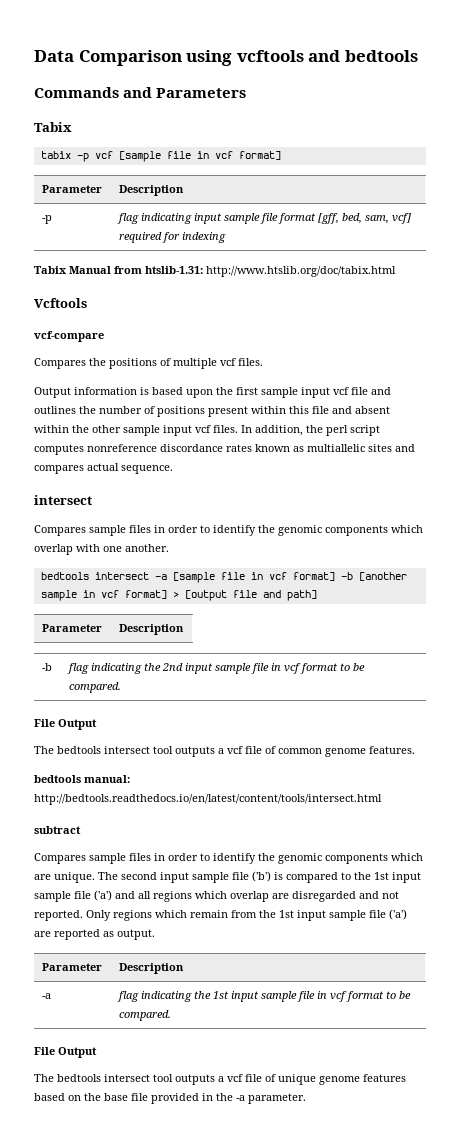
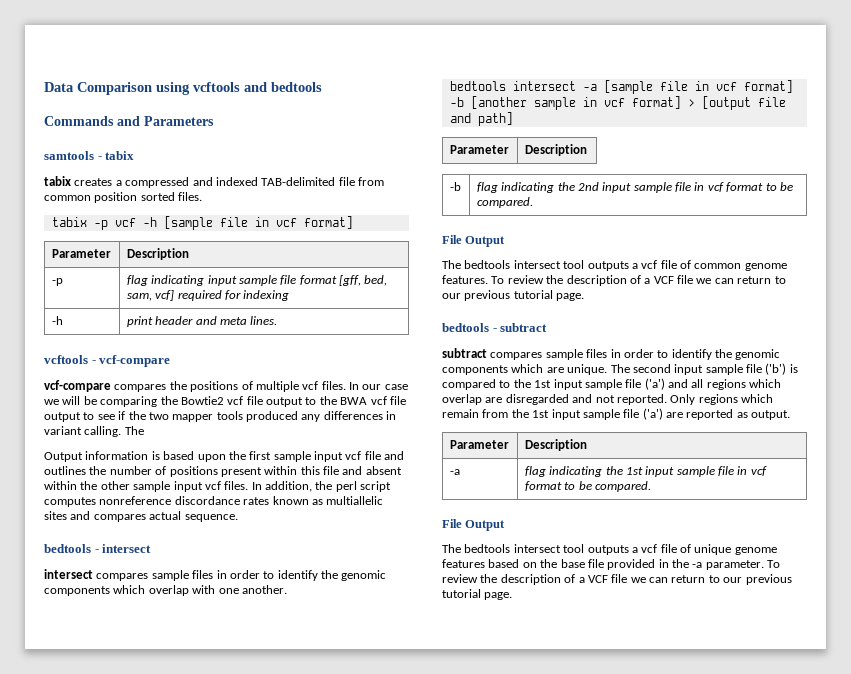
[34,122,72,132] Tabix -> [44,151,135,160] [44,176,384,188] [44,192,203,203] samtools - tabix // tabix creates a compressed and indexed TAB-delimited file from common position sorted files.
(113, 155) none -> [142,217,157,227] -h
[34,266,396,277] [34,298,87,308] [34,331,104,342] [34,358,86,369] // Tabix Manual from htslib-1.31: http://www.htslib.org/doc/tabix.html // Vcftools // vcf-compare // Compares -> [51,316,63,325] [126,316,278,327] [44,355,171,367] [44,380,167,392] // -h | print header and meta lines. // vcftools - vcf-compare // vcf-compare compares
(263, 362) none -> [349,382,408,390] [44,396,406,407] [44,411,397,422] [44,426,144,437] In our case we will be comparing the Bowtie2 vcf file output to the BWA vcf file output to see if the two mapper tools produced any differences in variant calling. The
(173, 469) none -> [44,544,99,553] bedtools -
[34,525,86,536] Compares -> [44,569,149,581] intersect compares
[34,775,130,783] [34,794,382,805] [34,826,81,834] [34,853,86,864] // bedtools manual: http://bedtools.readthedocs.io/en/latest/content/tools/intersect.html // subtract // Compares -> [491,275,786,286] [442,290,585,301] [442,323,548,332] [442,348,543,360] To review the description of a VCF file we can return to our previous tutorial page. // bedtools - subtract // subtract compares
(306, 1098) none -> [767,560,781,568] [442,574,792,585] [442,589,513,600] To review the description of a VCF file we can return to our previous tutorial page.

